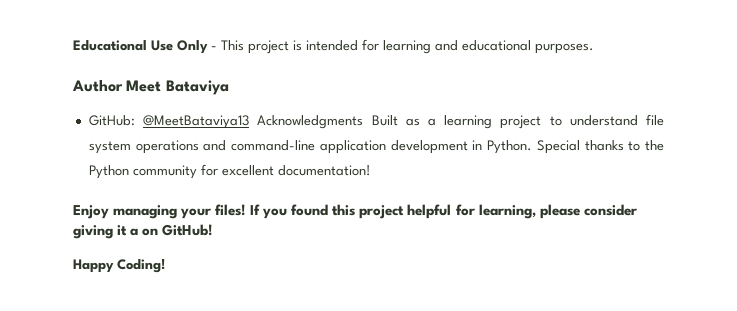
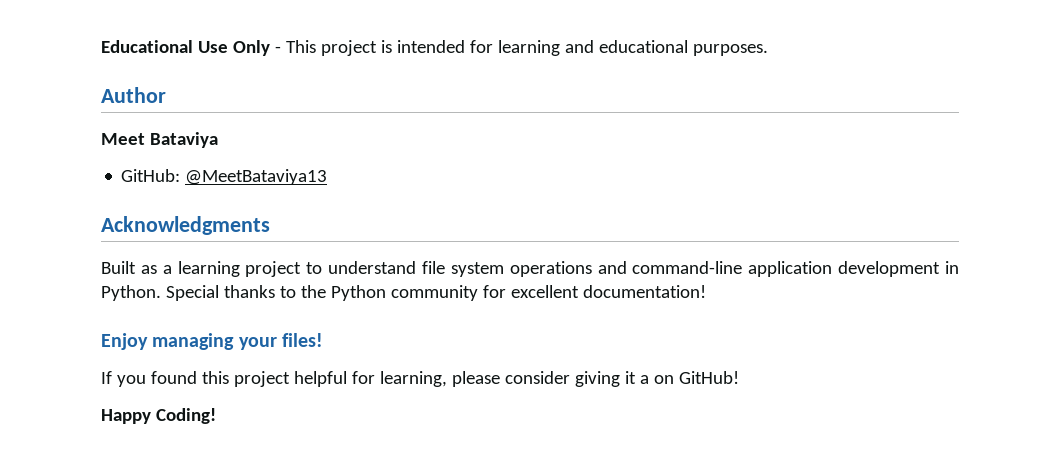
(123, 86) none -> (166, 95) //
(250, 122) none -> (328, 177) //
(364, 122) none -> (270, 225) //
(247, 210) none -> (324, 340) //

